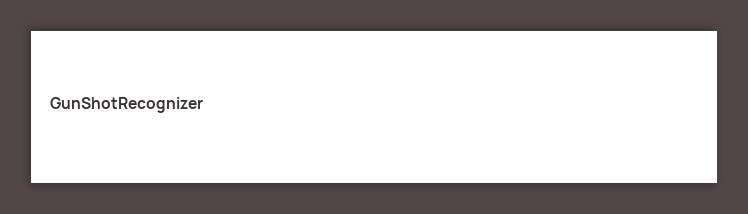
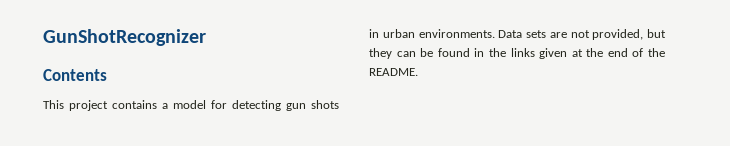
(203, 105) none -> [43,69,107,81] [43,100,339,111] [369,29,666,40] [369,48,665,59] [369,68,418,76] // Contents // This project contains a model for detecting gun shots in urban environments. Data sets are not provided, but they can be found in the links given at the end of the README.

